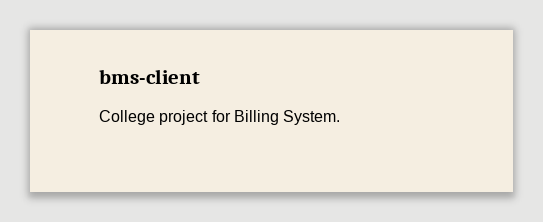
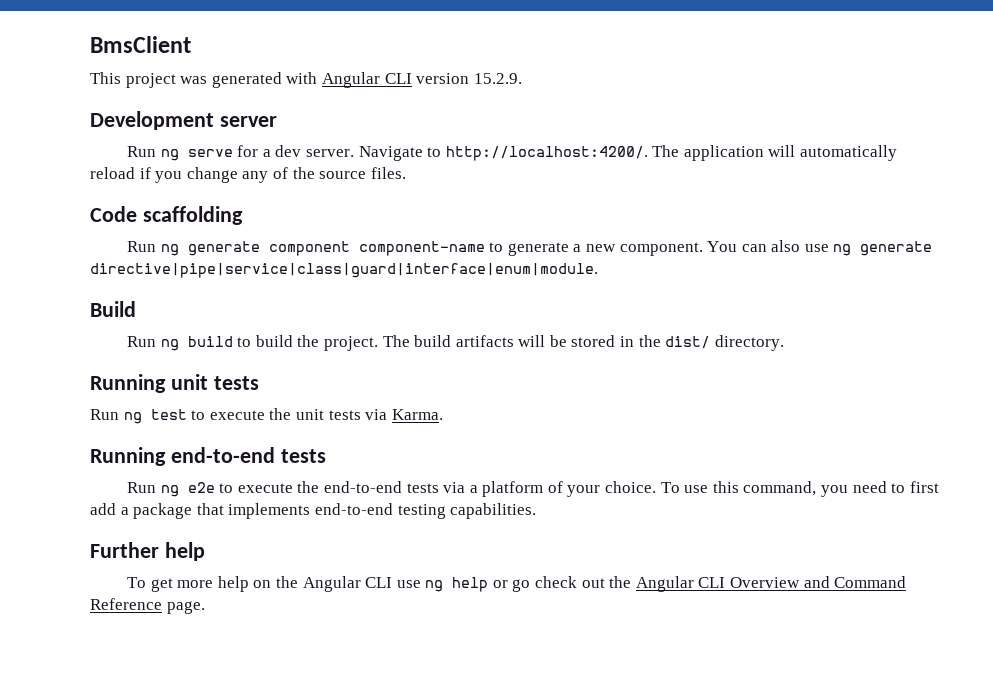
[99,69,200,84] [99,110,341,125] bms-client // College project for Billing System. -> [90,36,191,53] [90,72,522,88] [90,111,277,130] [126,145,898,161] [90,167,406,183] [90,206,243,225] [126,240,933,256] [90,263,598,278] [90,301,136,317] [126,335,784,351] [90,374,259,393] [90,408,443,424] [90,447,326,466] [126,481,939,497] [90,503,537,519] [90,542,205,561] [126,576,907,592] [90,598,205,614] BmsClient // This project was generated with Angular CLI version 15.2.9. // Development server // Run ng serve for a dev server. Navigate to http://localhost:4200/. The application will automatically reload if you change any of the source files. // Code scaffolding // Run ng generate component component-name to generate a new component. You can also use ng generate directive|pipe|service|class|guard|interface|enum|module. // Build // Run ng build to build the project. The build artifacts will be stored in the dist/ directory. // Running unit tests // Run ng test to execute the unit tests via Karma. // Running end-to-end tests // Run ng e2e to execute the end-to-end tests via a platform of your choice. To use this command, you need to first add a package that implements end-to-end testing capabilities. // Further help // To get more help on the Angular CLI use ng help or go check out the Angular CLI Overview and Command Reference page.

